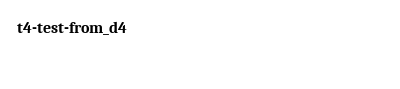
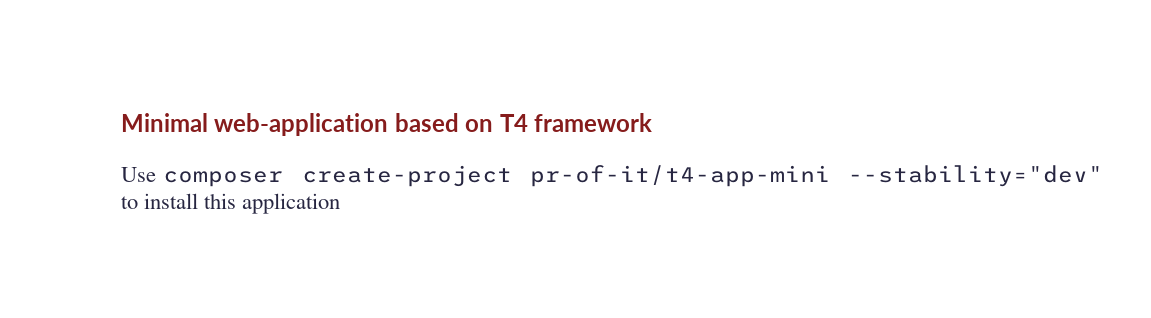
[17,21,127,35] t4-test-from_d4 -> [121,113,653,136] [121,165,1103,187] [121,193,341,214] Minimal web-application based on T4 framework // Use composer create-project pr-of-it/t4-app-mini --stability="dev" to install this application

